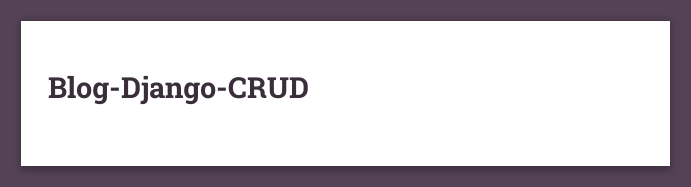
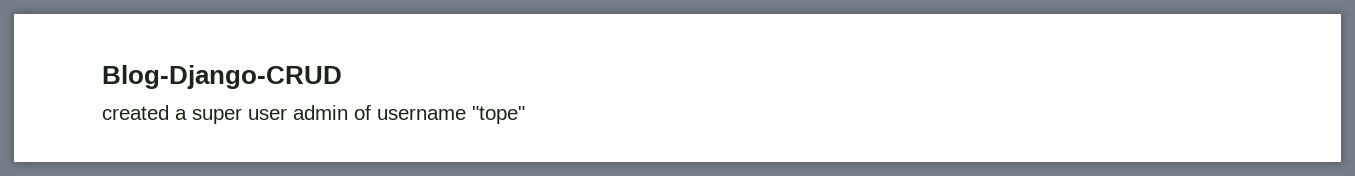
(309, 90) none -> [102,105,525,124] // created a super user admin of username "tope"

